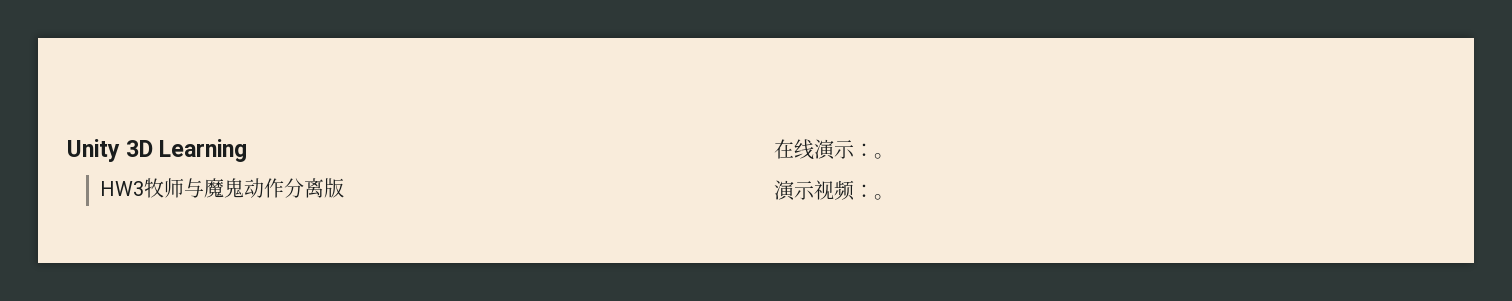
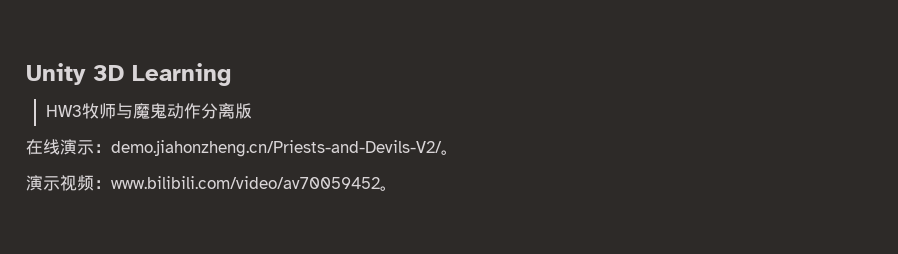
(874, 150) none -> [111,140,442,157] demo.jiahonzheng.cn/Priests-and-Devils-V2/
(874, 191) none -> [111,176,380,189] www.bilibili.com/video/av70059452

